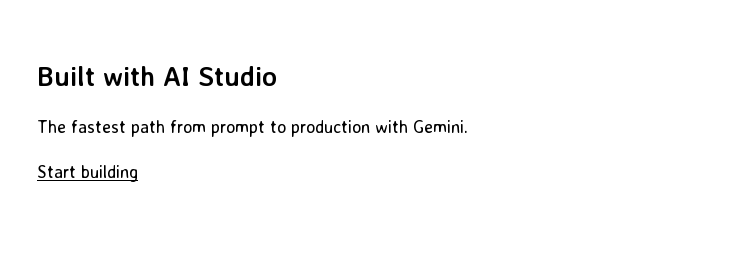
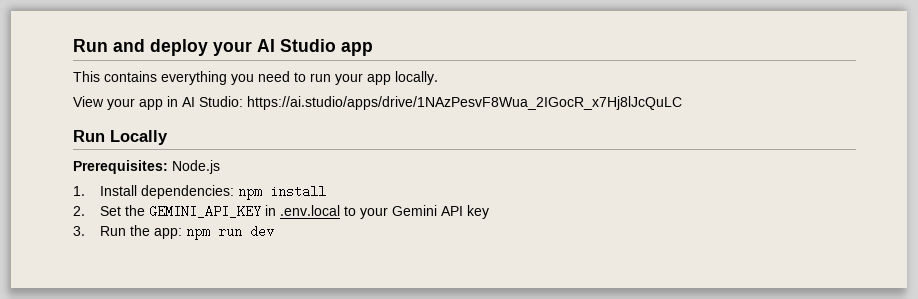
[37,66,277,86] [37,120,468,137] [37,165,138,182] Built with AI Studio // The fastest path from prompt to production with Gemini. // Start building -> [73,39,373,56] [73,71,438,85] [73,96,682,110] [73,130,168,145] [73,160,220,174] [73,185,326,200] [73,205,489,219] [73,225,274,240] Run and deploy your AI Studio app // This contains everything you need to run your app locally. // View your app in AI Studio: https://ai.studio/apps/drive/1NAzPesvF8Wua_2IGocR_x7Hj8lJcQuLC // Run Locally // Prerequisites: Node.js // 1. Install dependencies: npm install // 2. Set the GEMINI_API_KEY in .env.local to your Gemini API key // 3. Run the app: npm run dev

